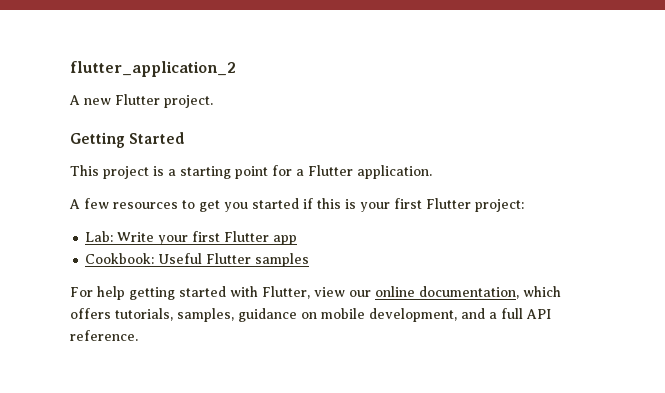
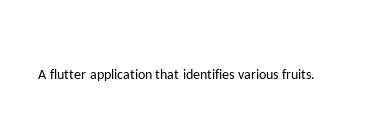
[70,61,236,77] [69,94,213,108] [70,132,185,148] [70,165,432,179] [69,198,524,212] [85,231,298,245] [85,253,310,267] [70,286,561,300] [70,308,551,322] [70,330,138,341] flutter_application_2 // A new Flutter project. // Getting Started // This project is a starting point for a Flutter application. // A few resources to get you started if this is your first Flutter project: // Lab: Write your first Flutter app // Cookbook: Useful Flutter samples // For help getting started with Flutter, view our online documentation, which offers tutorials, samples, guidance on mobile development, and a full API reference. -> [38,69,315,81] A flutter application that identifies various fruits.

